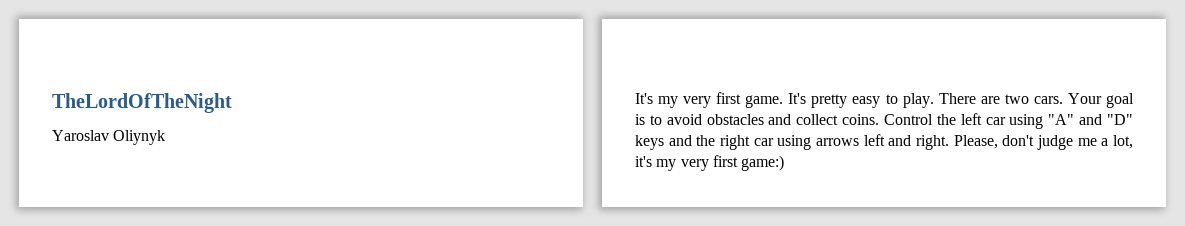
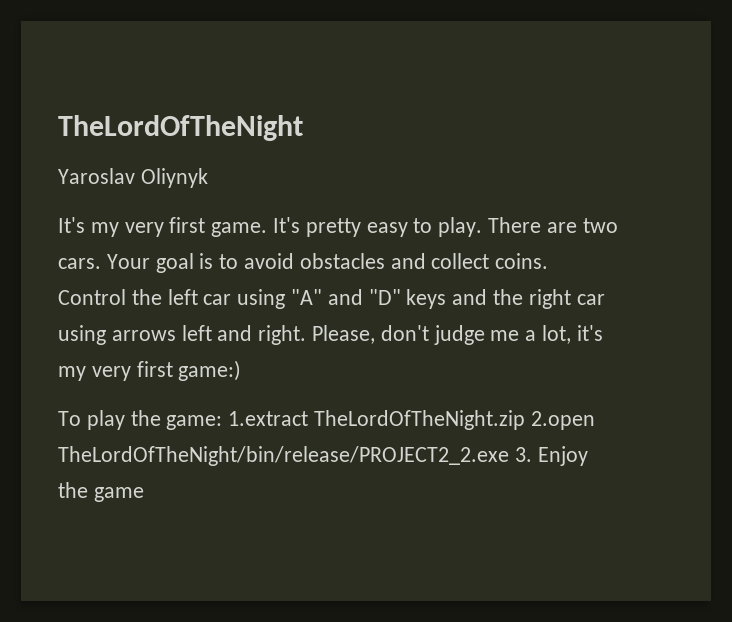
(785, 163) none -> [58,410,595,430] [58,446,588,466] [58,482,144,502] // To play the game: 1.extract TheLordOfTheNight.zip 2.open TheLordOfTheNight/bin/release/PROJECT2_2.exe 3. Enjoy the game

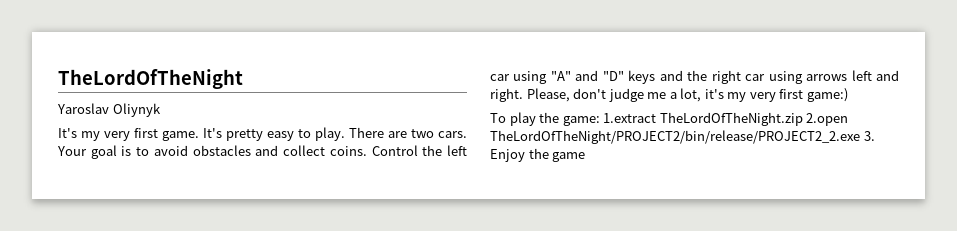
[58,446,509,466] TheLordOfTheNight/bin/release/PROJECT2_2.exe -> [490,130,860,144] TheLordOfTheNight/PROJECT2/bin/release/PROJECT2_2.exe

